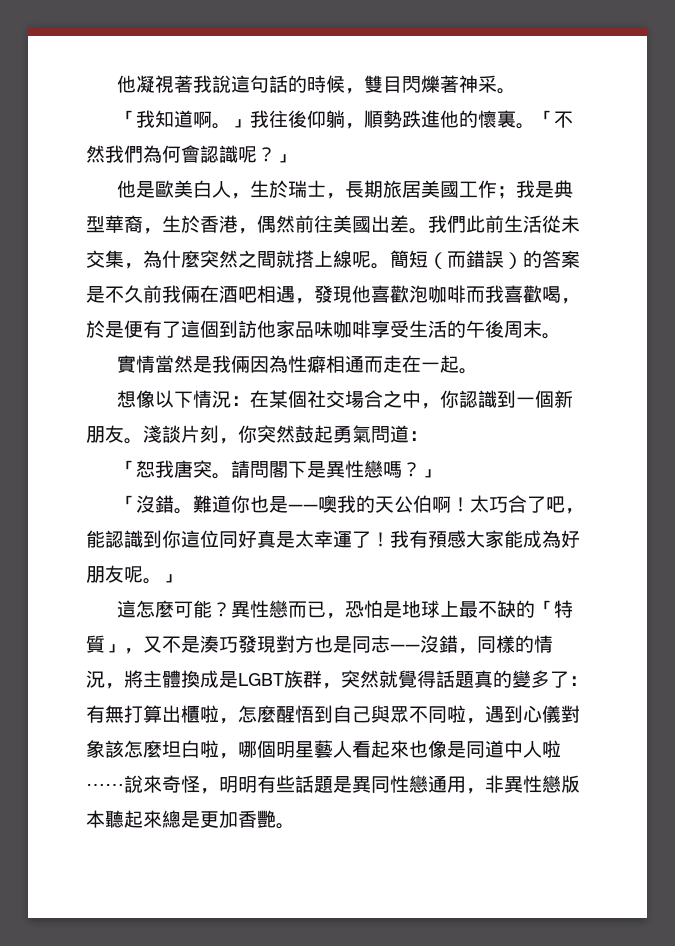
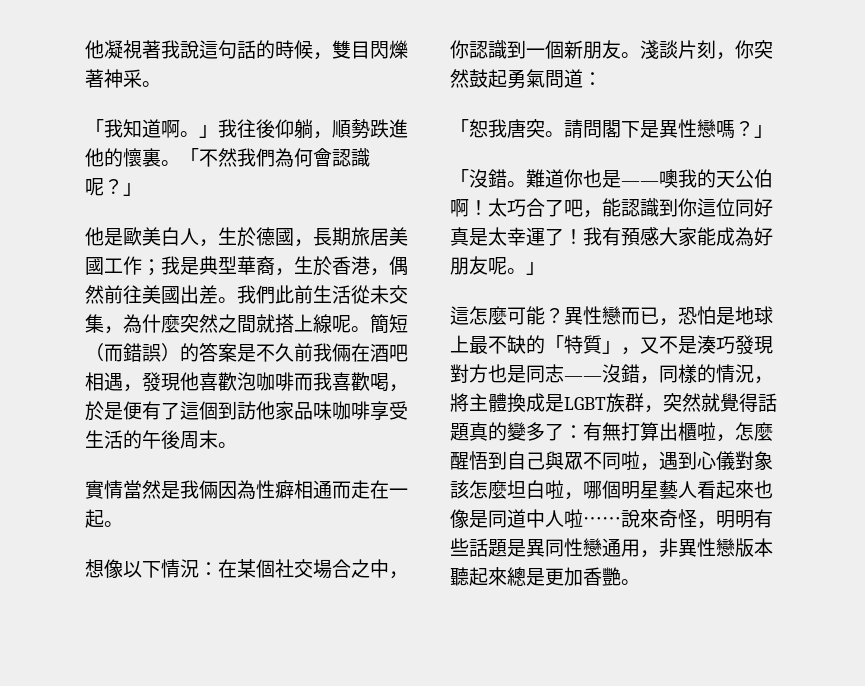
[288,180,327,198] 瑞士 -> [256,227,294,246] 德國

